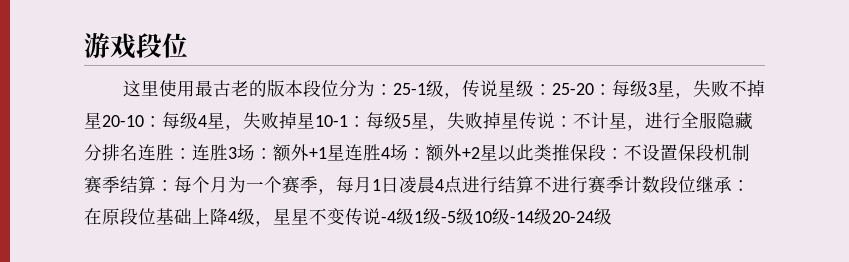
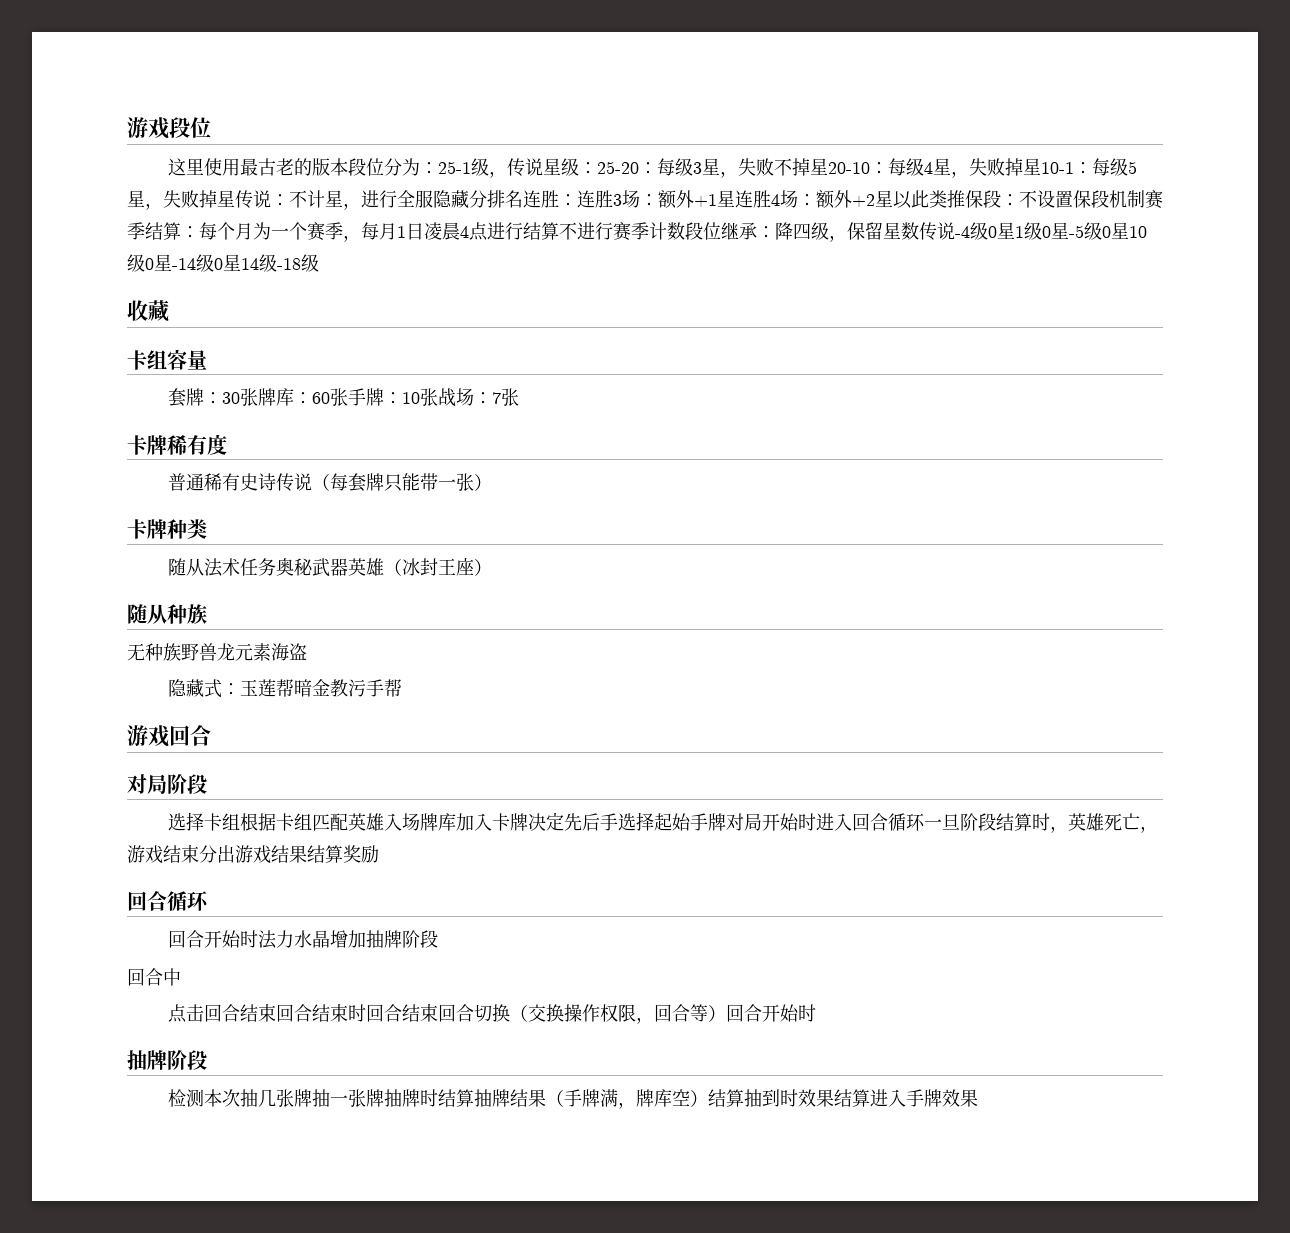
[84,208,612,227] 在原段位基础上降4级，星星不变传说-4级1级-5级10级-14级20-24级 -> [775,222,1147,242] [127,254,319,272] [127,300,169,322] [127,349,207,370] [167,388,519,407] [127,434,227,455] [167,473,492,492] [127,519,207,539] [167,558,492,577] [127,604,207,624] [127,643,307,661] [167,679,402,698] [127,725,211,747] [127,774,207,794] [167,812,1158,833] [127,845,379,864] [127,891,209,911] [167,930,438,949] [127,968,181,986] [167,1004,816,1024] [127,1050,207,1070] [167,1089,978,1109] 降四级，保留星数传说-4级0星1级0星-5级0星10级0星-14级0星14级-18级 // 收藏 // 卡组容量 // 套牌：30张牌库：60张手牌：10张战场：7张 // 卡牌稀有度 // 普通稀有史诗传说（每套牌只能带一张） // 卡牌种类 // 随从法术任务奥秘武器英雄（冰封王座） // 随从种族 // 无种族野兽龙元素海盗 // 隐藏式：玉莲帮暗金教污手帮 // 游戏回合 // 对局阶段 // 选择卡组根据卡组匹配英雄入场牌库加入卡牌决定先后手选择起始手牌对局开始时进入回合循环一旦阶段结算时，英雄死亡，游戏结束分出游戏结果结算奖励 // 回合循环 // 回合开始时法力水晶增加抽牌阶段 // 回合中 // 点击回合结束回合结束时回合结束回合切换（交换操作权限，回合等）回合开始时 // 抽牌阶段 // 检测本次抽几张牌抽一张牌抽牌时结算抽牌结果（手牌满，牌库空）结算抽到时效果结算进入手牌效果

